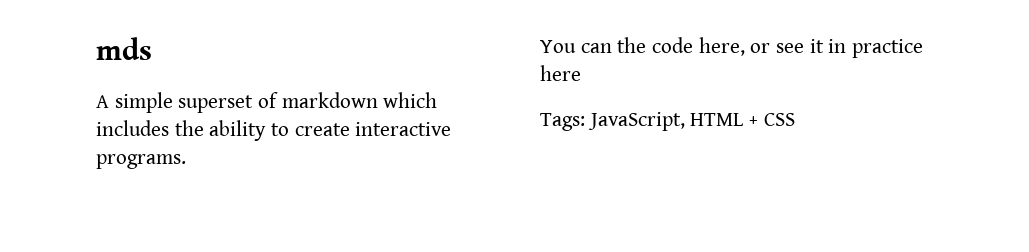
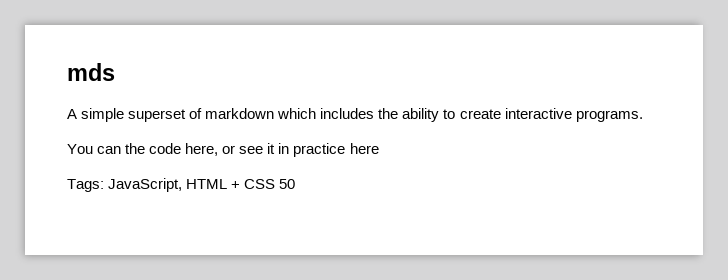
(795, 119) none -> [279,179,296,189] 50

